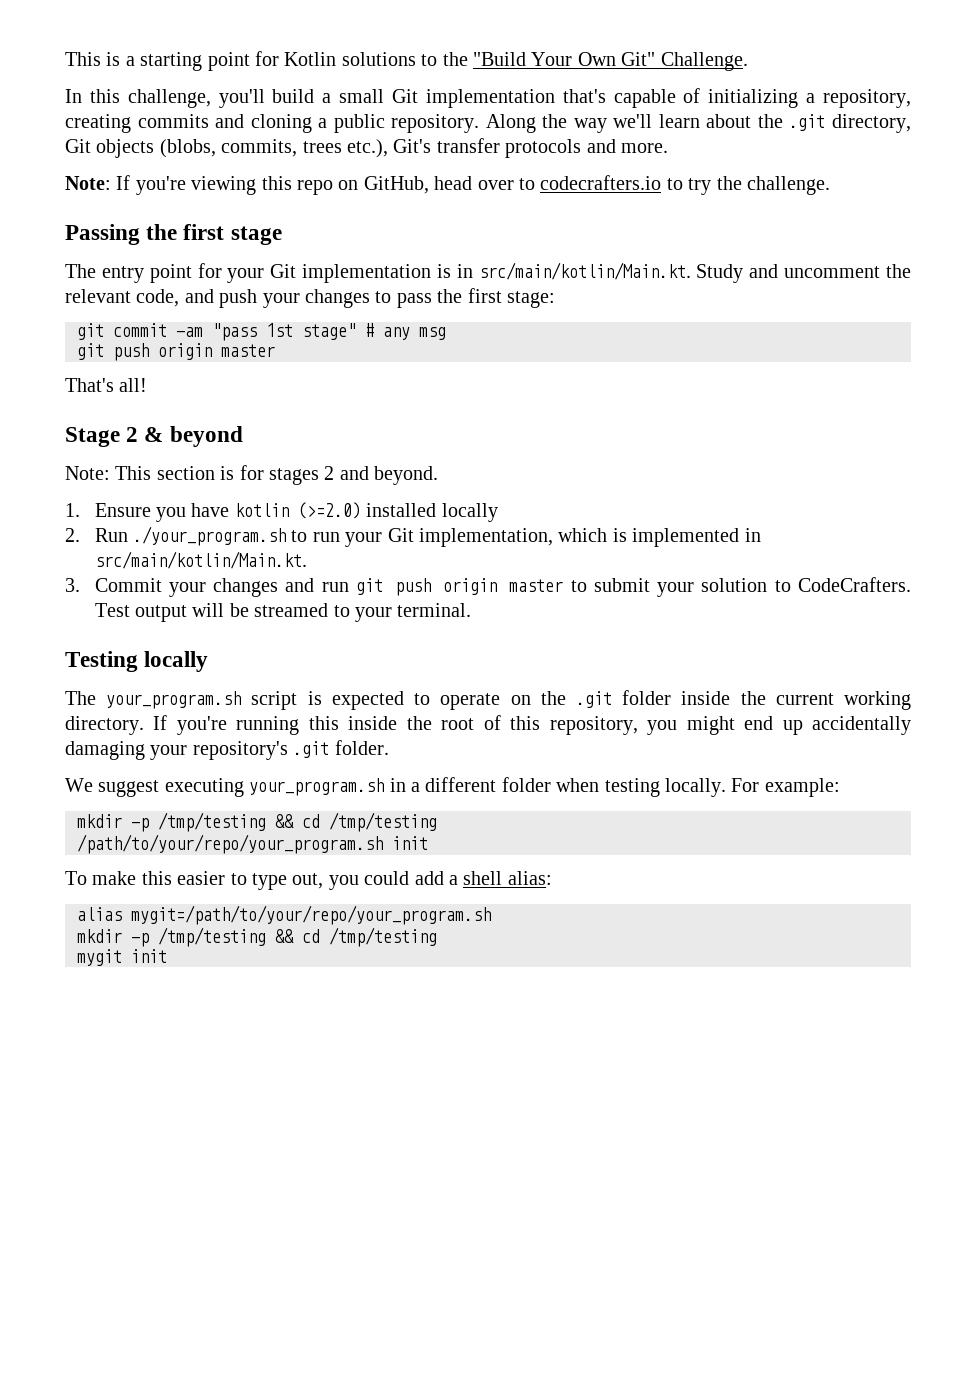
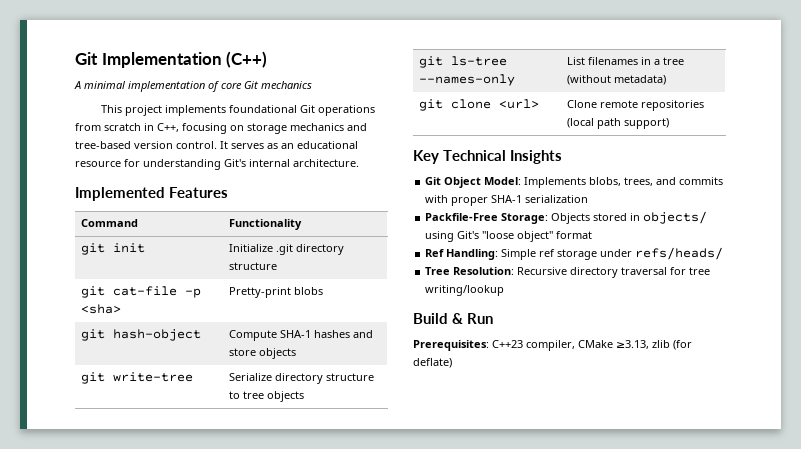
[65,51,748,71] [65,88,911,108] [65,114,911,133] [65,138,668,158] [65,175,830,195] [65,224,282,245] [65,262,911,283] [65,288,555,308] [77,323,446,341] [77,343,275,361] [65,378,148,392] [65,426,243,447] [65,465,439,485] [65,502,498,522] [65,526,761,547] [94,551,307,569] [65,577,911,597] [94,603,472,622] [65,651,209,672] [65,690,911,710] [65,715,911,735] [65,740,389,760] [65,777,840,797] [77,812,437,832] [77,834,428,854] [65,871,552,890] [77,905,491,925] [77,927,437,947] [77,949,167,966] This is a starting point for Kotlin solutions to the "Build Your Own Git" Challenge. // In this challenge, you'll build a small Git implementation that's capable of initializing a repository, creating commits and cloning a public repository. Along the way we'll learn about the .git directory, Git objects (blobs, commits, trees etc.), Git's transfer protocols and more. // Note: If you're viewing this repo on GitHub, head over to codecrafters.io to try the challenge. // Passing the first stage // The entry point for your Git implementation is in src/main/kotlin/Main.kt. Study and uncomment the relevant code, and push your changes to pass the first stage: // git commit -am "pass 1st stage" # any msg // git push origin master // That's all! // Stage 2 & beyond // Note: This section is for stages 2 and beyond. // 1. Ensure you have kotlin (>=2.0) installed locally // 2. Run ./your_program.sh to run your Git implementation, which is implemented in src/main/kotlin/Main.kt. // 3. Commit your changes and run git push origin master to submit your solution to CodeCrafters. Test output will be streamed to your terminal. // Testing locally // The your_program.sh script is expected to operate on the .git folder inside the current working directory. If you're running this inside the root of this repository, you might end up accidentally damaging your repository's .git folder. // We suggest executing your_program.sh in a different folder when testing locally. For example: // mkdir -p /tmp/testing && cd /tmp/testing // /path/to/your/repo/your_program.sh init // To make this easier to type out, you could add a shell alias: // alias mygit=/path/to/your/repo/your_program.sh // mkdir -p /tmp/testing && cd /tmp/testing // mygit init -> [75,51,268,68] [74,81,312,92] [101,105,376,116] [75,123,367,134] [75,141,358,149] [75,159,359,170] [75,187,229,201] [80,219,138,227] [228,219,302,230] [80,243,145,255] [228,244,344,255] [228,262,277,270] [80,286,201,298] [80,304,121,314] [228,287,323,298] [80,329,201,341] [228,330,373,341] [228,348,296,359] [80,372,193,384] [228,373,374,384] [228,391,304,402] [418,56,507,68] [418,74,515,86] [566,57,684,65] [566,75,666,85] [418,99,539,111] [566,100,704,111] [566,118,669,129] [413,150,563,164] [425,177,724,188] [425,195,589,206] [425,211,708,224] [425,231,593,242] [425,247,724,260] [425,267,711,278] [425,285,505,296] [413,313,494,324] [413,340,692,351] [413,358,452,368] Git Implementation (C++) // A minimal implementation of core Git mechanics // This project implements foundational Git operations from scratch in C++, focusing on storage mechanics and tree-based version control. It serves as an educational resource for understanding Git's internal architecture. // Implemented Features // Command | Functionality // git init | Initialize .git directory structure // git cat-file -p <sha> | Pretty-print blobs // git hash-object | Compute SHA-1 hashes and store objects // git write-tree | Serialize directory structure to tree objects // git ls-tree --names-only | List filenames in a tree (without metadata) // git clone <url> | Clone remote repositories (local path support) // Key Technical Insights // Git Object Model: Implements blobs, trees, and commits with proper SHA-1 serialization // Packfile-Free Storage: Objects stored in objects/ using Git's "loose object" format // Ref Handling: Simple ref storage under refs/heads/ // Tree Resolution: Recursive directory traversal for tree writing/lookup // Build & Run // Prerequisites: C++23 compiler, CMake ≥3.13, zlib (for deflate)

